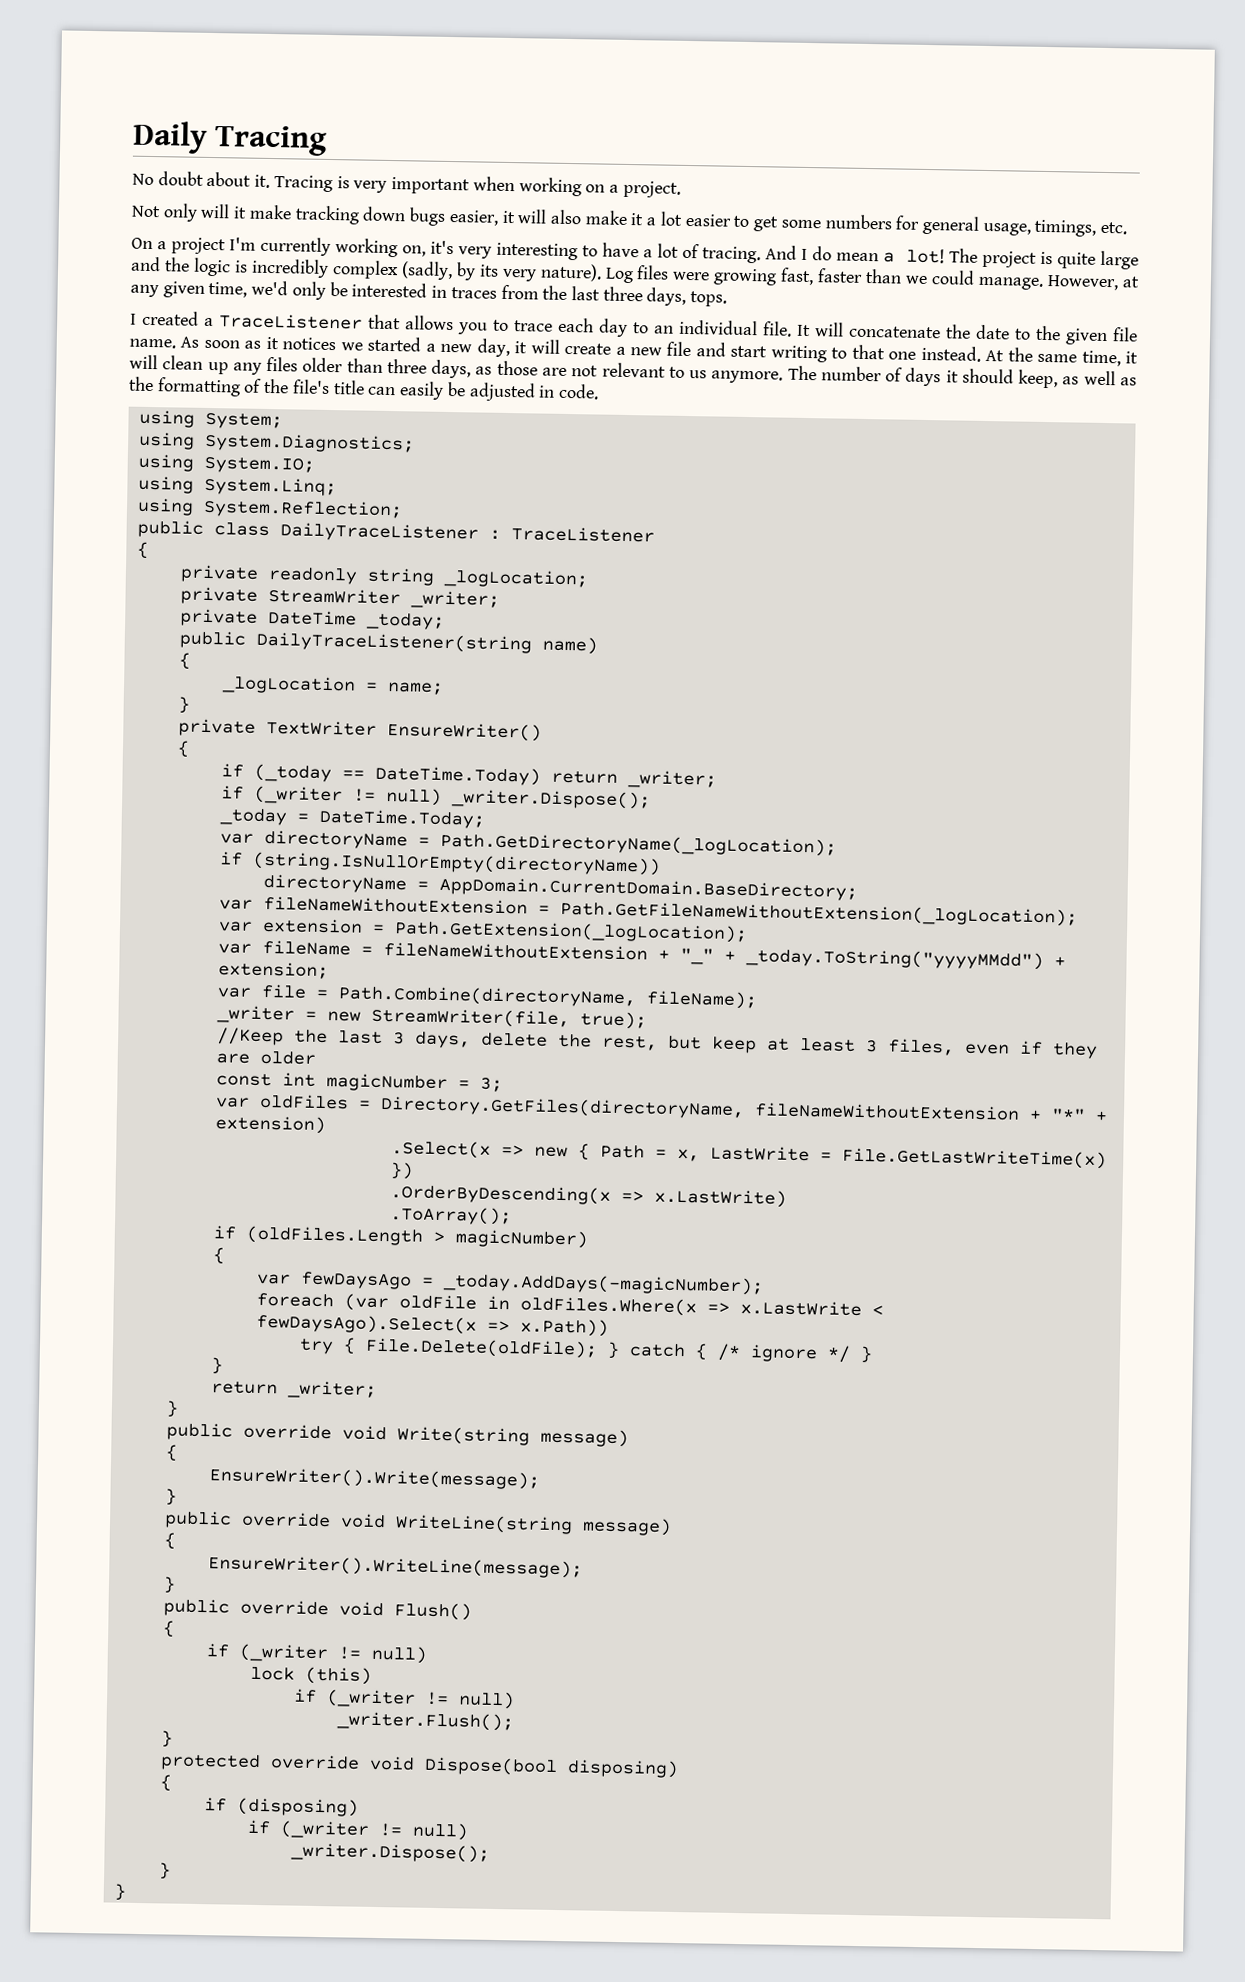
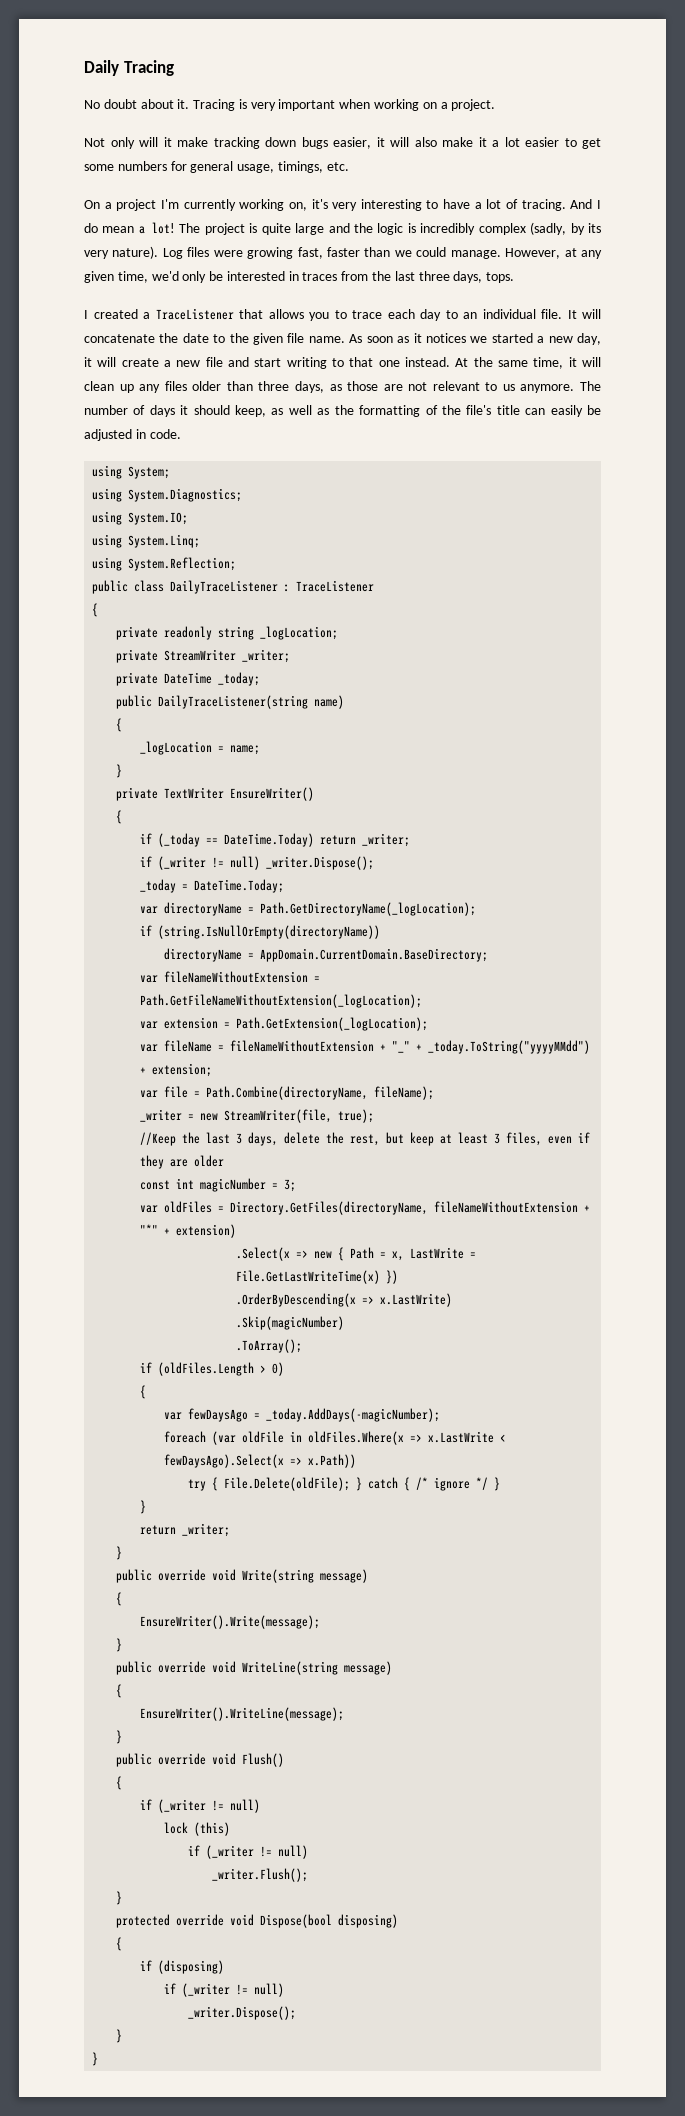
(787, 1198) none -> [236,1316,345,1330] // .Skip(magicNumber)
[454,1229,588,1249] magicNumber) -> [272,1362,285,1376] 0)

